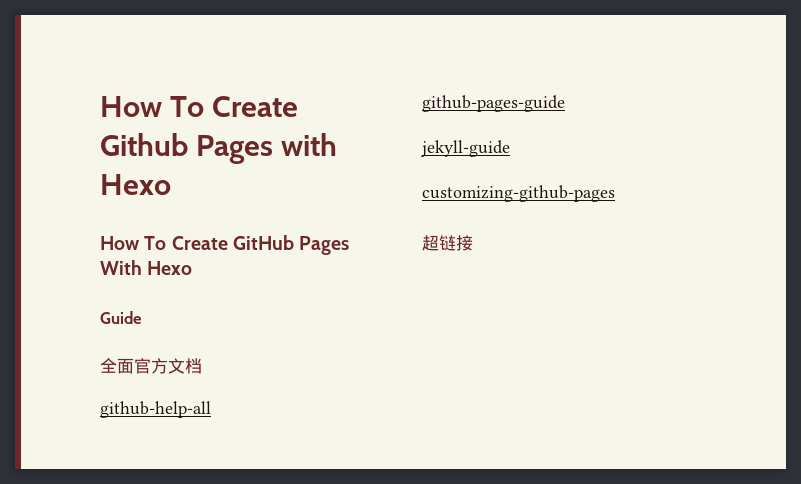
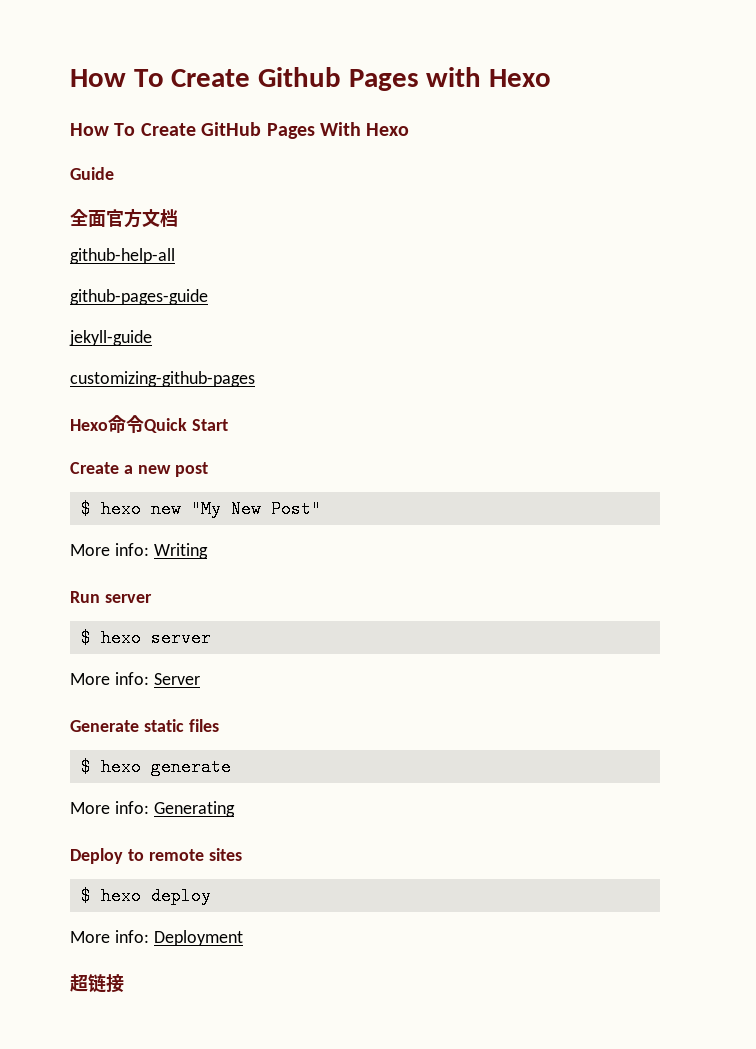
(615, 193) none -> [70,415,228,434] [70,462,208,477] [80,500,321,518] [70,543,208,559] [70,591,152,603] [80,629,211,647] [70,672,200,685] [70,719,219,732] [80,758,231,776] [70,801,235,817] [70,848,242,864] [80,887,211,905] [70,930,243,946] // Hexo命令Quick Start // Create a new post // $ hexo new "My New Post" // More info: Writing // Run server // $ hexo server // More info: Server // Generate static files // $ hexo generate // More info: Generating // Deploy to remote sites // $ hexo deploy // More info: Deployment

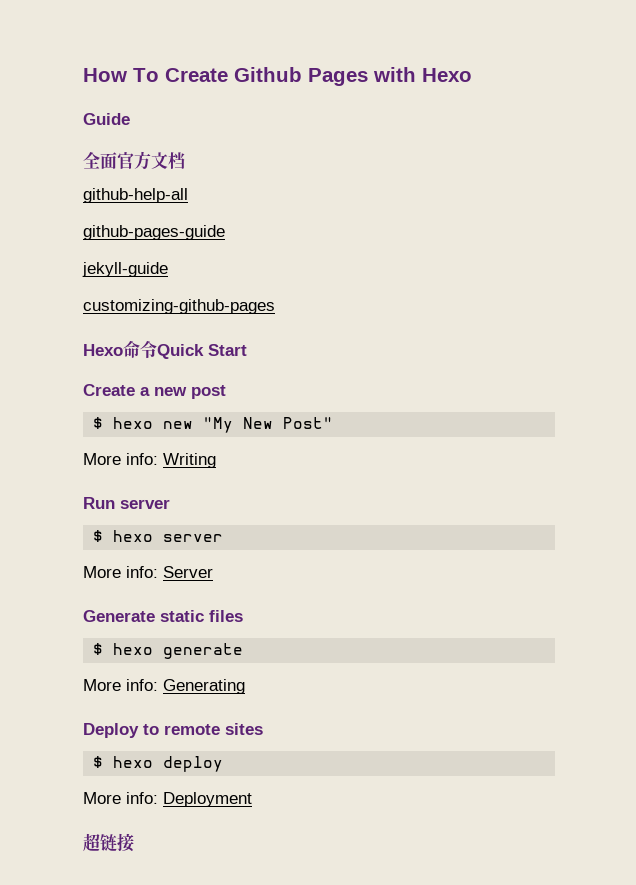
[70,122,410,139] // How To Create GitHub Pages With Hexo -> (472, 75) none

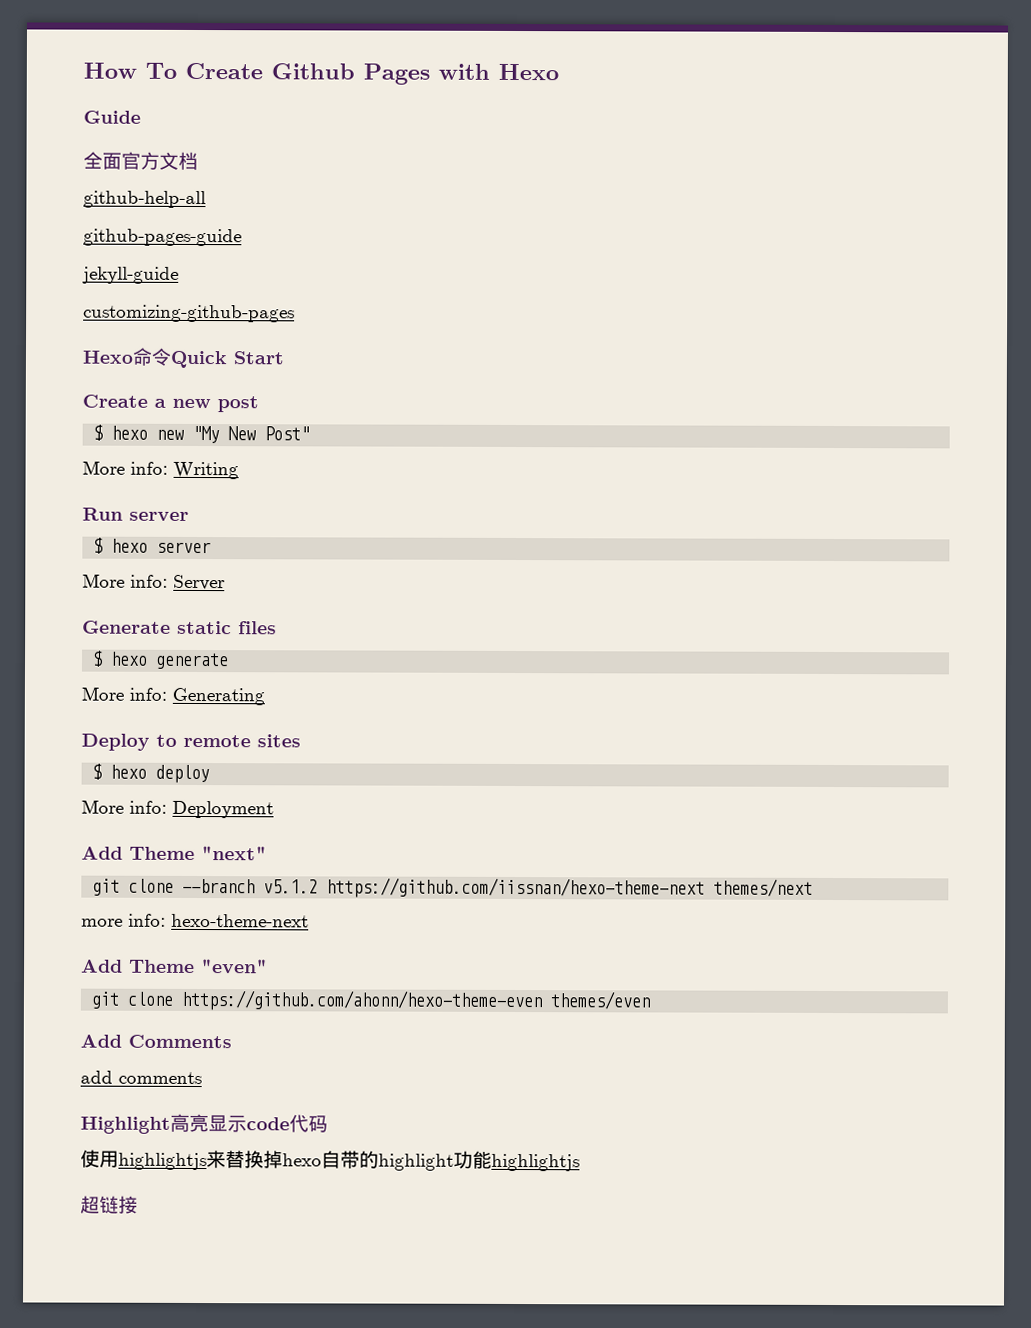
(252, 799) none -> [81,846,267,861] [92,877,814,899] [81,913,309,928] [81,959,268,974] [91,989,651,1012] [80,1034,232,1049] [80,1070,202,1085] [80,1113,328,1134] [80,1149,580,1172] // Add Theme "next" // git clone --branch v5.1.2 https://github.com/iissnan/hexo-theme-next themes/next // more info: hexo-theme-next // Add Theme "even" // git clone https://github.com/ahonn/hexo-theme-even themes/even // Add Comments // add comments // Highlight高亮显示code代码 // 使用highlightjs来替换掉hexo自带的highlight功能highlightjs

